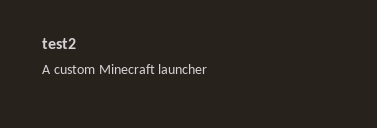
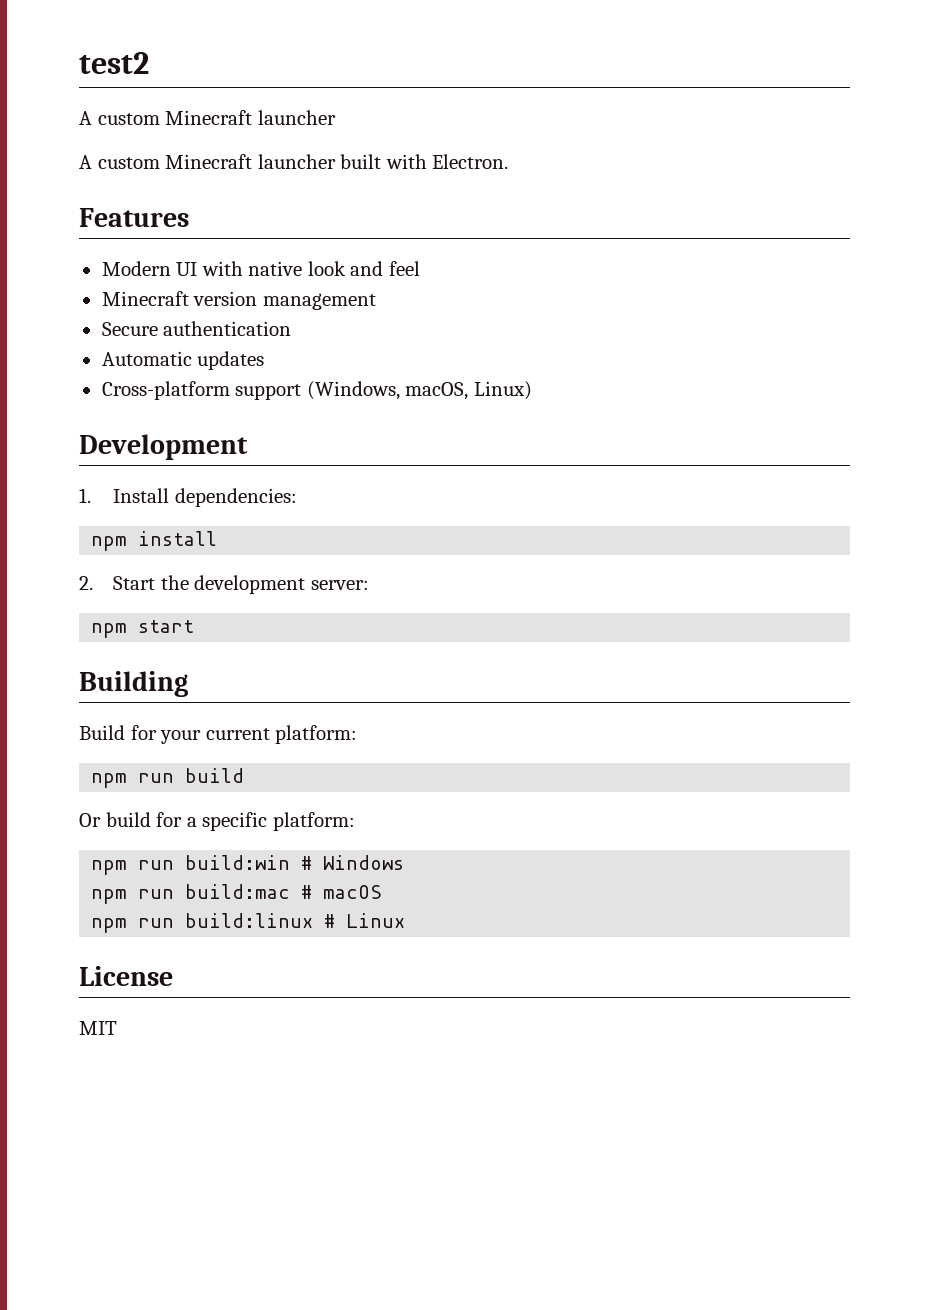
(208, 69) none -> [79,154,509,169] [79,208,189,227] [101,261,420,276] [101,291,376,310] [101,321,292,336] [101,351,265,370] [101,381,532,400] [79,434,248,460] [79,488,297,507] [91,531,218,551] [79,575,369,594] [91,620,195,638] [79,671,188,697] [79,725,358,744] [91,768,245,788] [79,812,355,831] [91,855,405,875] [91,884,383,904] [91,913,406,933] [79,966,173,986] [79,1021,117,1035] // A custom Minecraft launcher built with Electron. // Features // Modern UI with native look and feel // Minecraft version management // Secure authentication // Automatic updates // Cross-platform support (Windows, macOS, Linux) // Development // 1. Install dependencies: // npm install // 2. Start the development server: // npm start // Building // Build for your current platform: // npm run build // Or build for a specific platform: // npm run build:win # Windows // npm run build:mac # macOS // npm run build:linux # Linux // License // MIT

